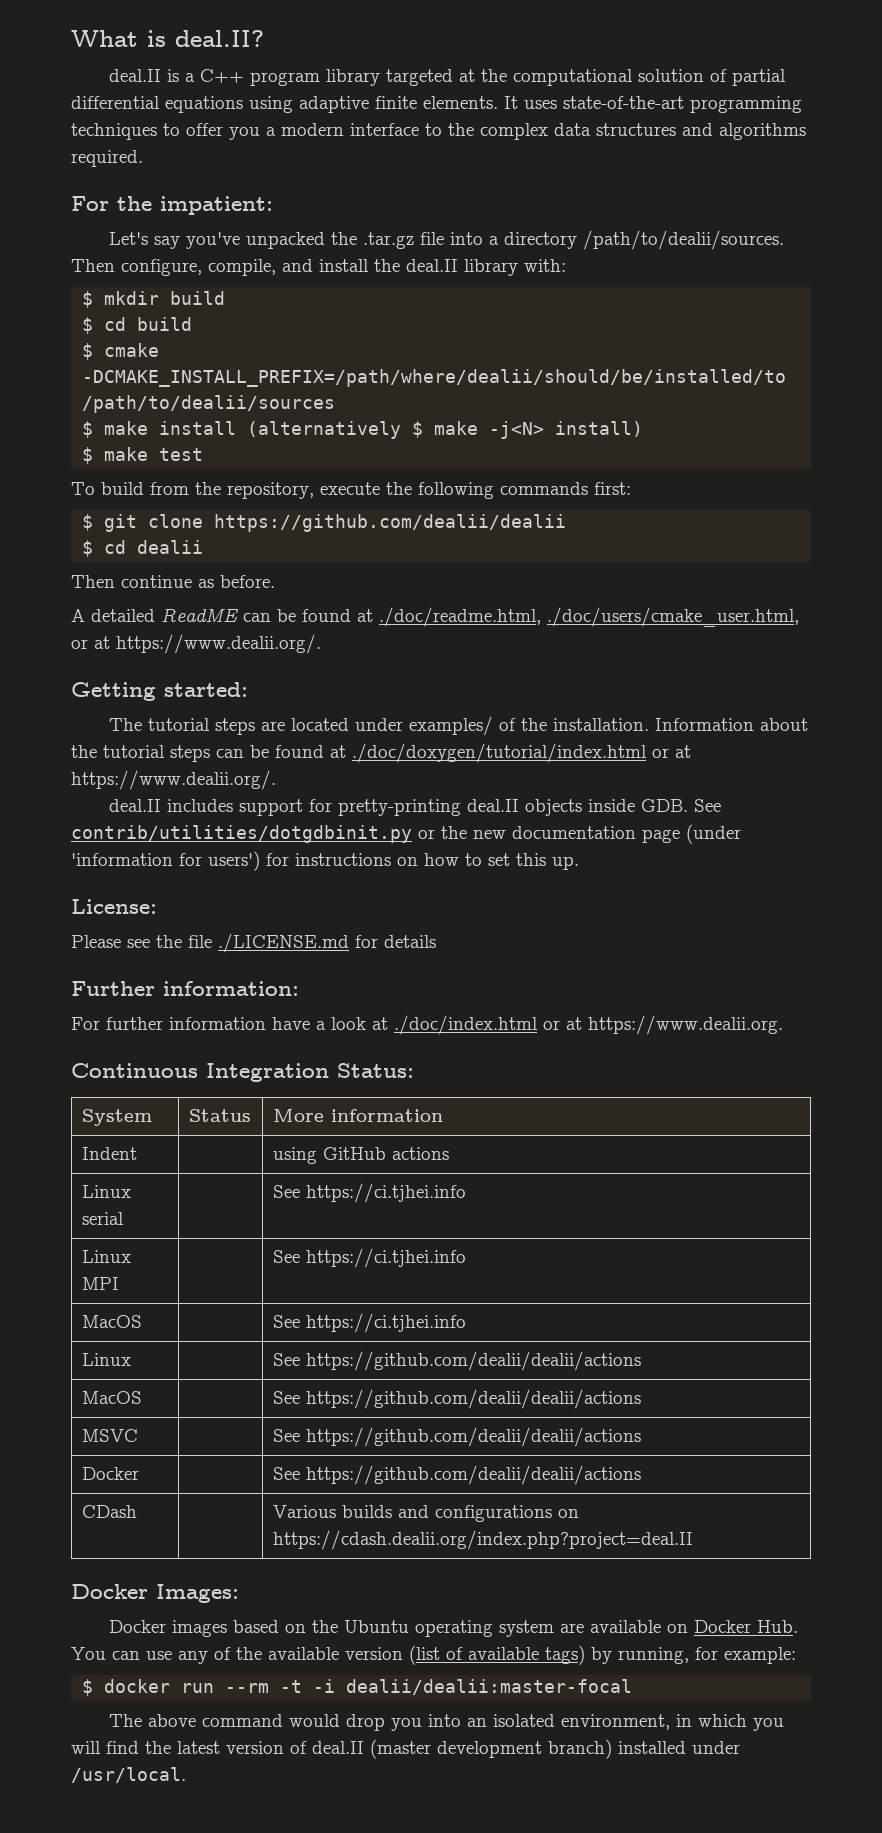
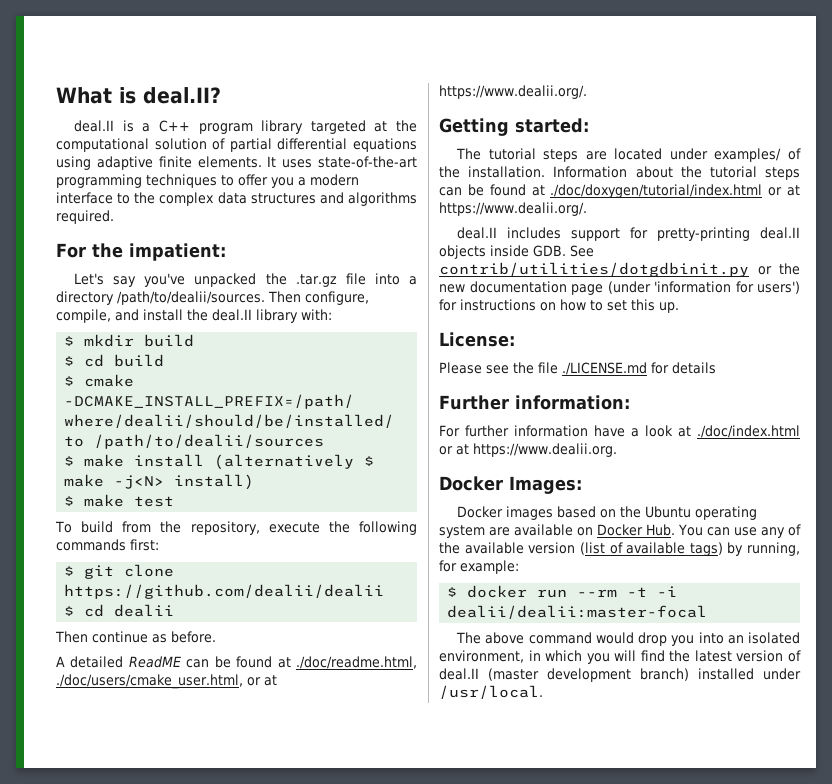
[71,1063,414,1082] [81,1109,152,1126] [188,1109,251,1122] [272,1109,443,1122] [81,1147,137,1160] [272,1147,449,1164] [81,1185,131,1198] [81,1212,124,1225] [272,1183,466,1203] [81,1250,131,1263] [81,1277,119,1290] [272,1248,466,1268] [81,1315,142,1328] [272,1313,466,1333] [81,1353,131,1366] [272,1351,641,1371] [81,1391,142,1404] [272,1389,641,1409] [81,1429,138,1442] [272,1427,641,1447] [81,1467,139,1480] [272,1465,641,1485] [81,1505,137,1518] [272,1505,579,1522] [272,1530,693,1550] // Continuous Integration Status: // System | Status | More information // Indent | | using GitHub actions // Linux serial | | See https://ci.tjhei.info // Linux MPI | | See https://ci.tjhei.info // MacOS | | See https://ci.tjhei.info // Linux | | See https://github.com/dealii/dealii/actions // MacOS | | See https://github.com/dealii/dealii/actions // MSVC | | See https://github.com/dealii/dealii/actions // Docker | | See https://github.com/dealii/dealii/actions // CDash | | Various builds and configurations on https://cdash.dealii.org/index.php?project=deal.II -> (617, 450) none

